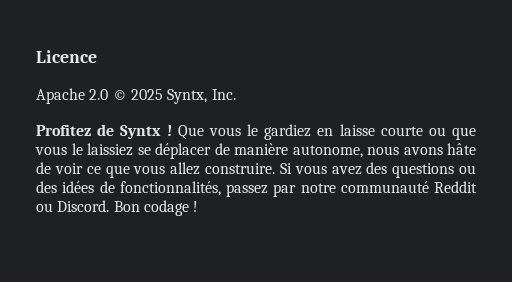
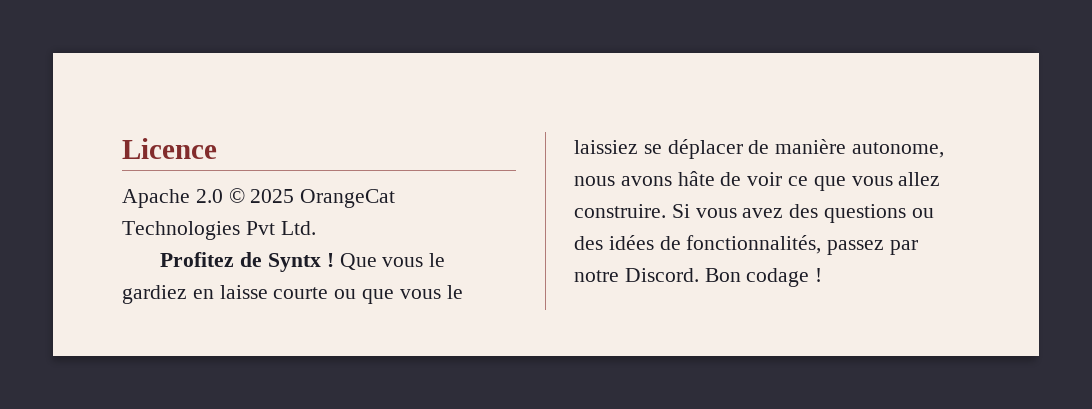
[167,89,236,104] Syntx, Inc. -> [300,189,396,208] [122,221,316,240] OrangeCat Technologies Pvt Ltd.
[340,181,477,193] [36,203,53,212] communauté Reddit ou -> (619, 276) none

